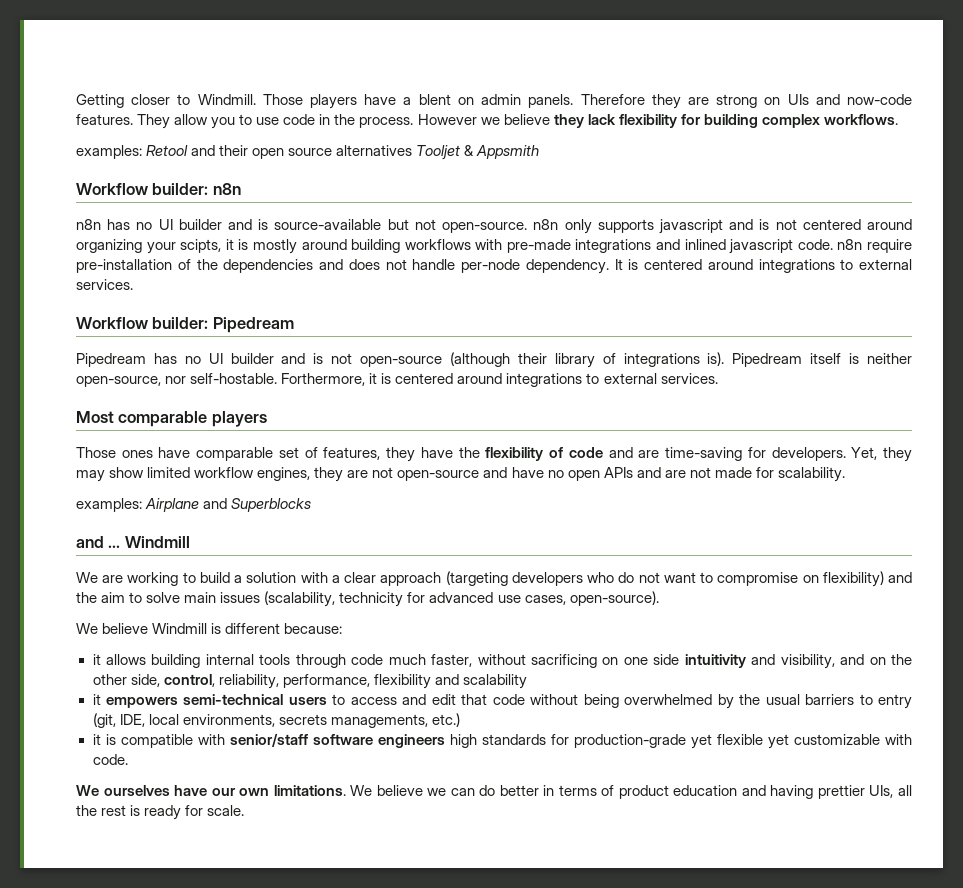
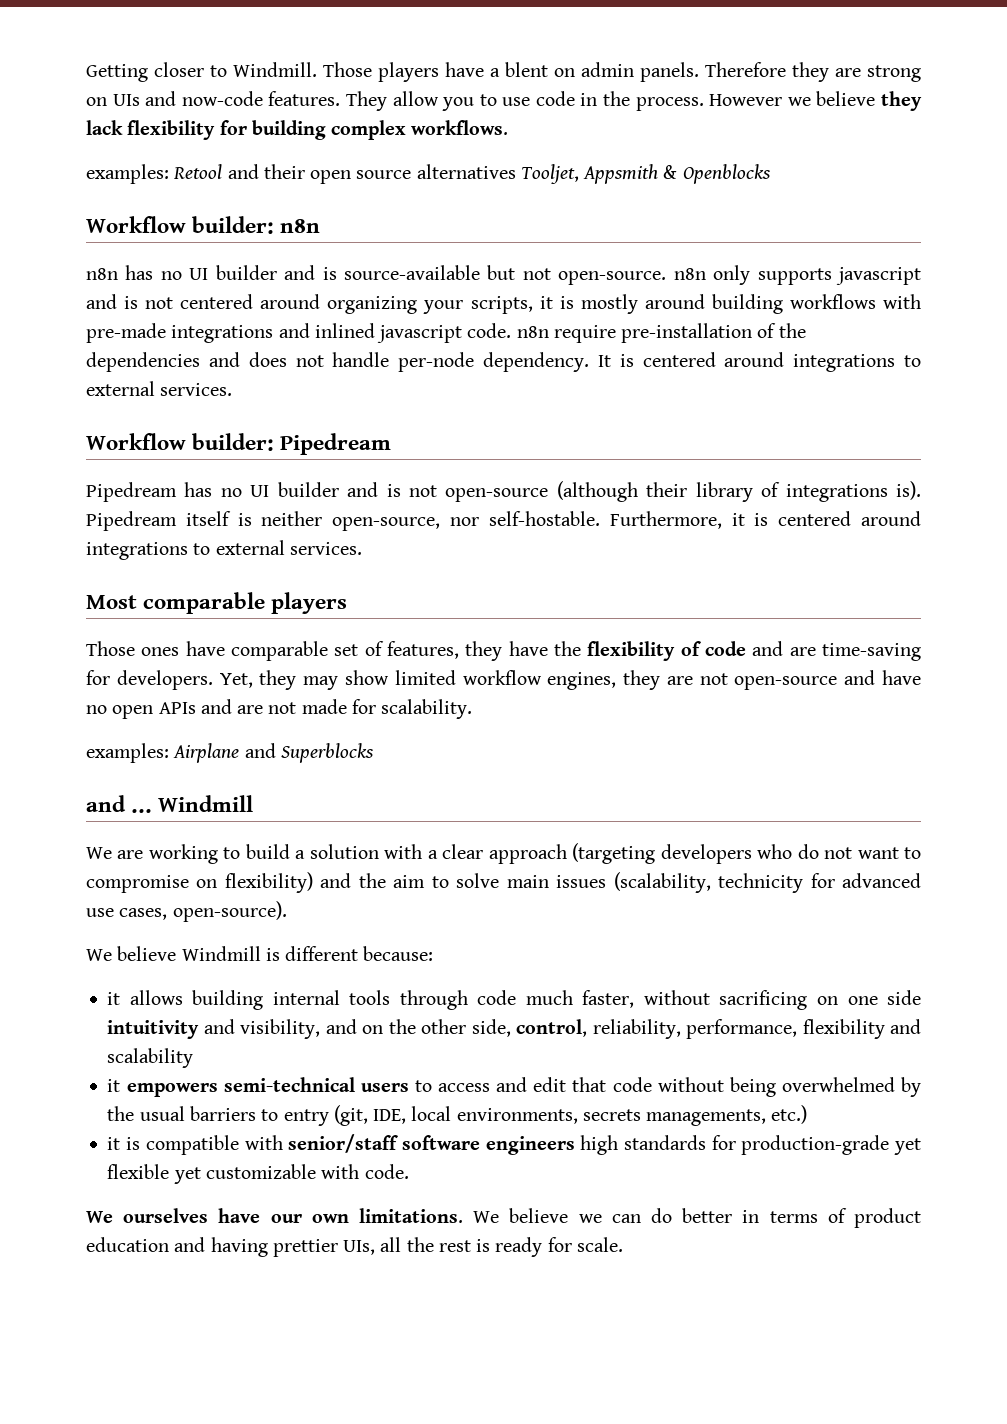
[416,145,540,160] Tooljet & Appsmith -> [520,164,771,184] Tooljet, Appsmith & Openblocks
[180,239,222,253] scipts, -> [470,296,533,314] scripts,
[281,373,366,386] Forthermore, -> [609,511,722,529] Furthermore,

